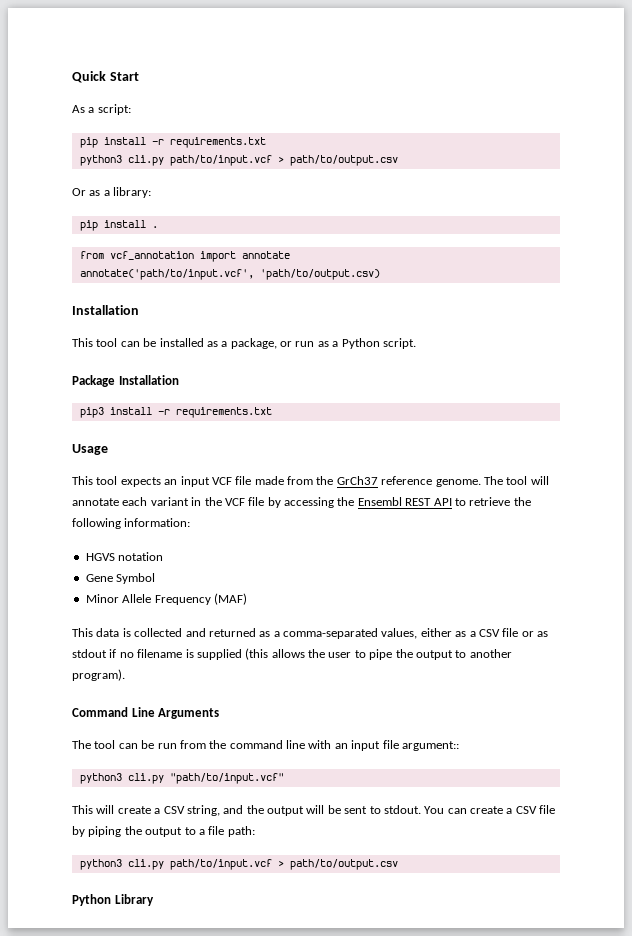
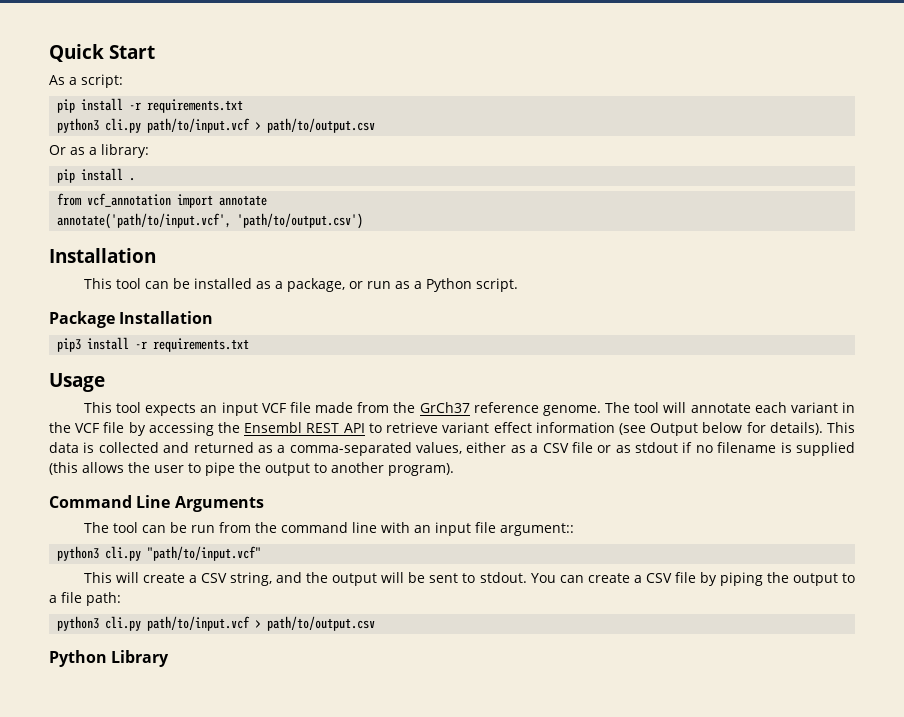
[259,269,380,280] 'path/to/output.csv) -> [237,213,364,229] 'path/to/output.csv')
[513,497,531,506] [72,518,191,529] [85,552,164,561] [85,573,156,584] [85,593,247,605] the following information: // HGVS notation // Gene Symbol // Minor Allele Frequency (MAF) // -> [442,422,823,436] variant effect information (see Output below for details).

